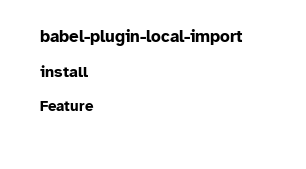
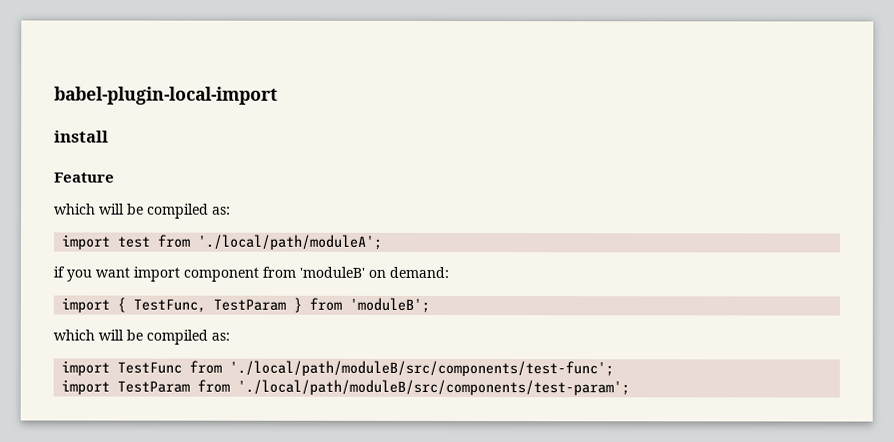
(94, 106) none -> [54,203,231,219] [61,234,383,250] [53,266,449,282] [61,297,431,313] [53,329,230,345] [61,360,615,377] [61,379,631,396] // which will be compiled as: // import test from './local/path/moduleA'; // if you want import component from 'moduleB' on demand: // import { TestFunc, TestParam } from 'moduleB'; // which will be compiled as: // import TestFunc from './local/path/moduleB/src/components/test-func'; // import TestParam from './local/path/moduleB/src/components/test-param';

